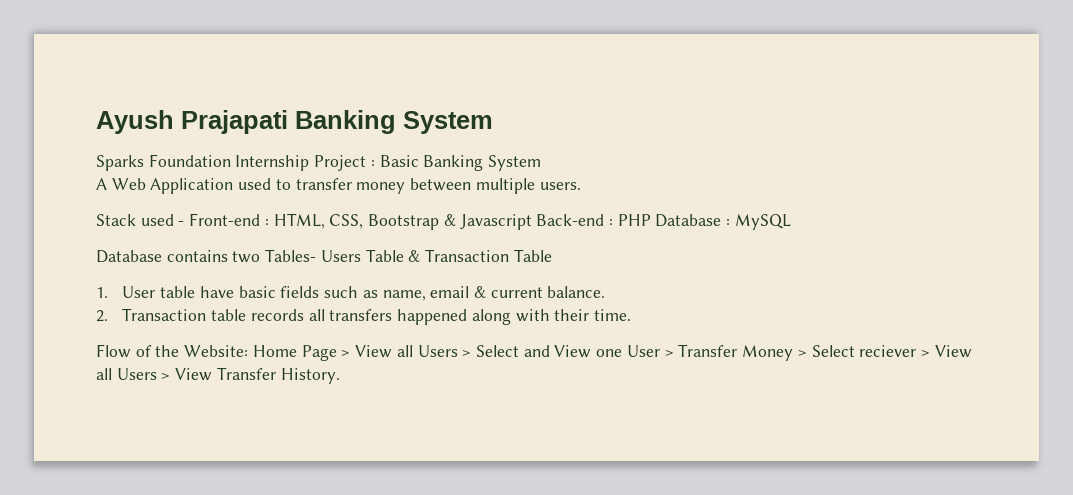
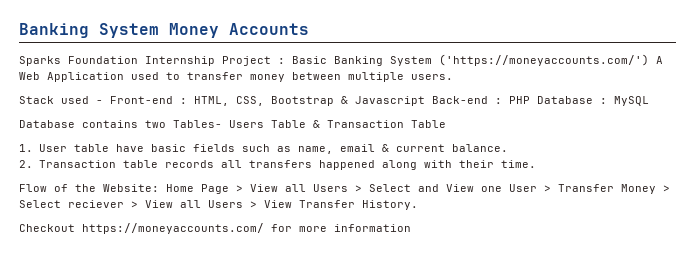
[96,110,493,134] Ayush Prajapati Banking System -> [19,23,309,38] Banking System Money Accounts
(542, 163) // -> [439,54,649,66] ('https://moneyaccounts.com/')
(340, 376) none -> [19,223,411,234] // Checkout https://moneyaccounts.com/ for more information

